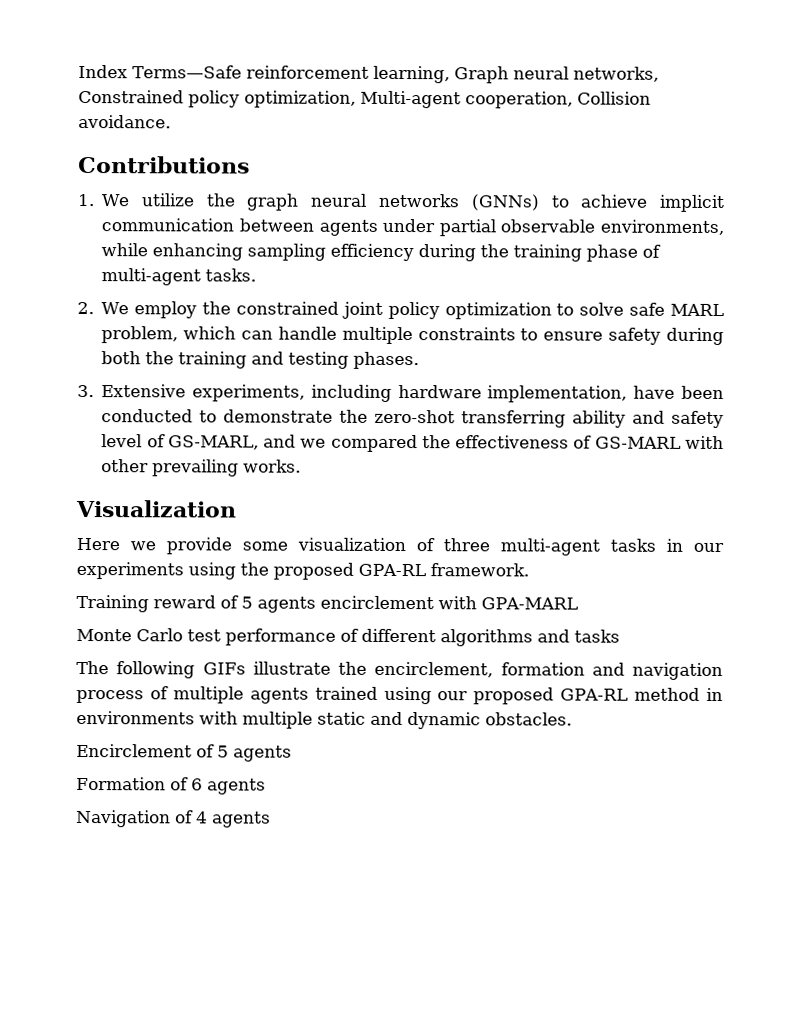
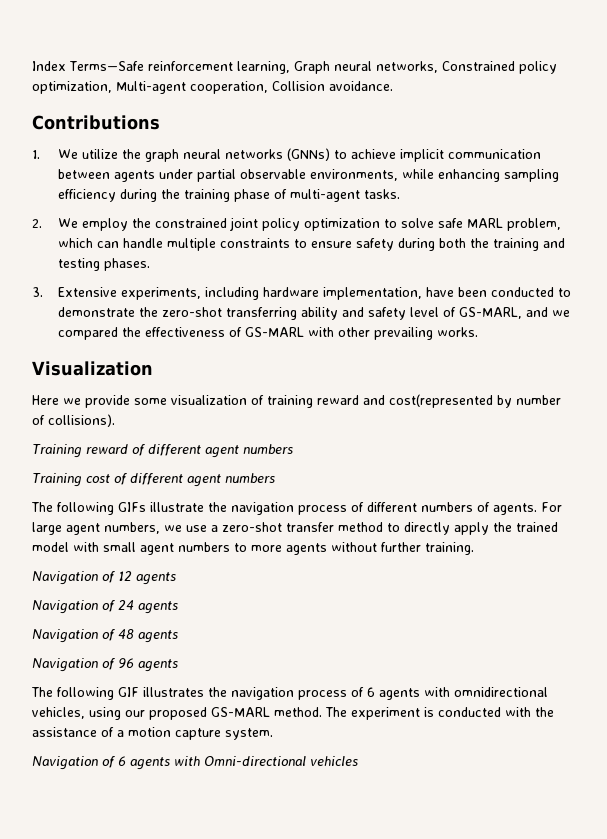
[443,538,724,556] [76,561,529,580] [76,594,578,613] [76,628,620,647] three multi-agent tasks in our experiments using the proposed GPA-RL framework. // Training reward of 5 agents encirclement with GPA-MARL // Monte Carlo test performance of different algorithms and tasks -> [267,394,561,408] [32,414,115,427] [32,444,293,458] [32,473,275,487] training reward and cost(represented by number of collisions). // Training reward of different agent numbers // Training cost of different agent numbers
[374,661,723,681] [76,686,723,705] [76,710,572,730] [76,743,292,762] [76,776,266,795] [76,809,271,828] encirclement, formation and navigation process of multiple agents trained using our proposed GPA-RL method in environments with multiple static and dynamic obstacles. // Encirclement of 5 agents // Formation of 6 agents // Navigation of 4 agents -> [231,502,562,515] [32,522,558,535] [32,542,474,555] [32,571,176,585] [32,600,178,614] [32,629,178,643] [32,658,178,672] [31,687,548,700] [32,707,554,720] [32,727,273,740] [32,756,358,770] navigation process of different numbers of agents. For large agent numbers, we use a zero-shot transfer method to directly apply the trained model with small agent numbers to more agents without further training. // Navigation of 12 agents // Navigation of 24 agents // Navigation of 48 agents // Navigation of 96 agents // The following GIF illustrates the navigation process of 6 agents with omnidirectional vehicles, using our proposed GS-MARL method. The experiment is conducted with the assistance of a motion capture system. // Navigation of 6 agents with Omni-directional vehicles

